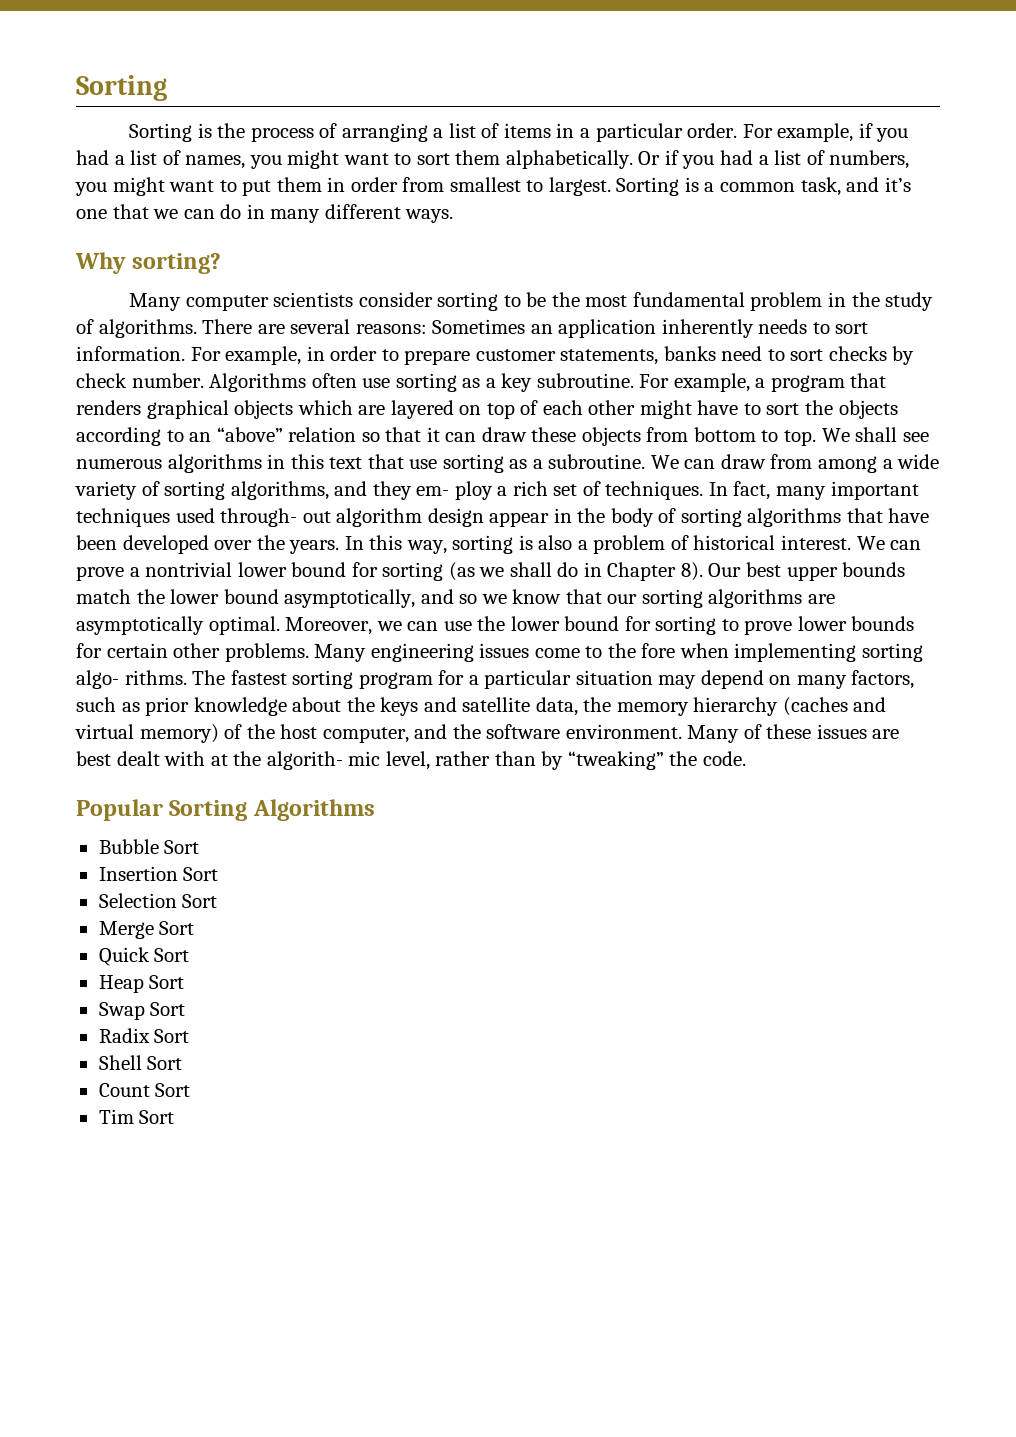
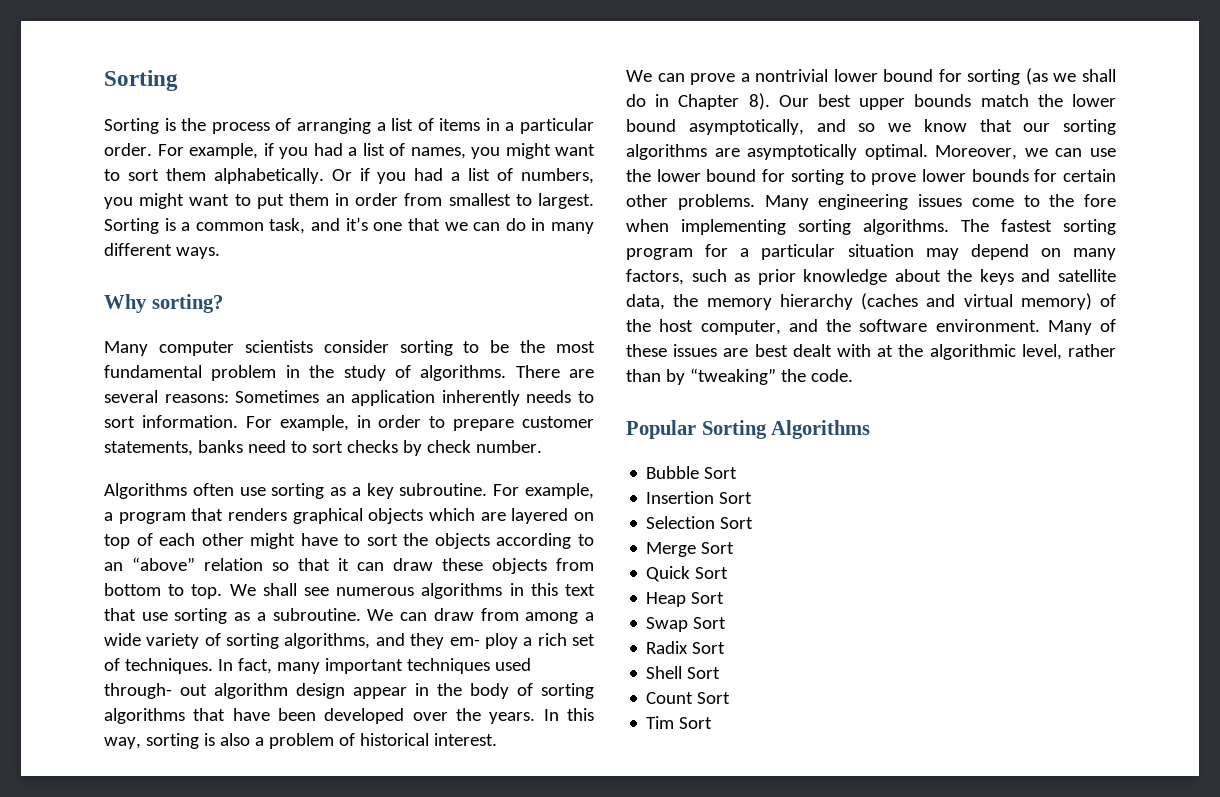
(204, 380) none -> (542, 446) //
(852, 542) none -> (497, 739) //
[76,670,187,689] algo- rithms. -> [863,219,949,235] algorithms.
[266,751,381,770] algorith- mic -> [929,344,1016,360] algorithmic

